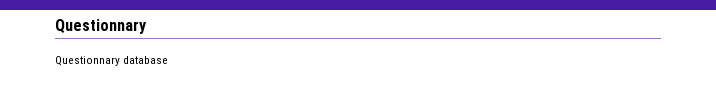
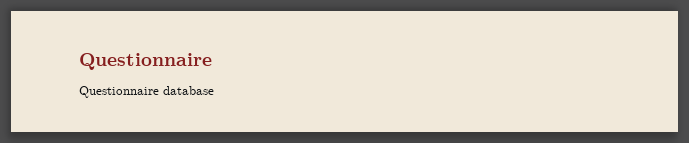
[55,19,147,34] [55,56,120,66] Questionnary // Questionnary -> [79,53,212,70] [79,86,159,98] Questionnaire // Questionnaire

